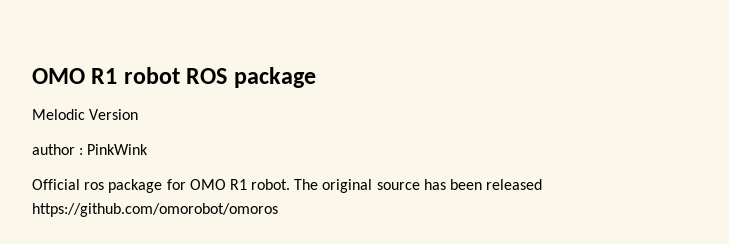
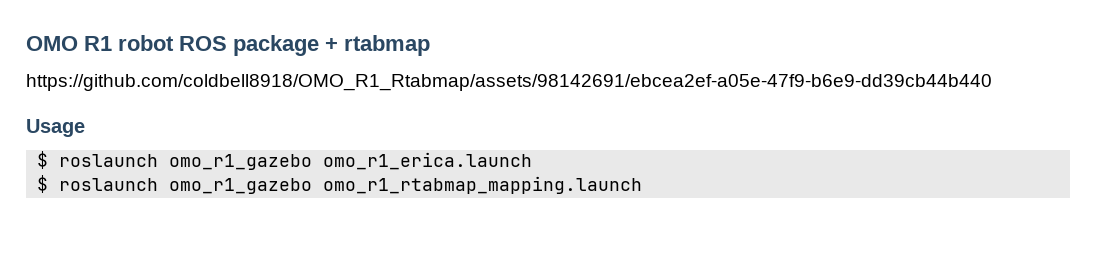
[32,109,139,120] [32,144,149,155] [32,179,543,193] [32,203,278,217] // Melodic Version // author : PinkWink // Official ros package for OMO R1 robot. The original source has been released https://github.com/omorobot/omoros -> [325,35,430,56] [26,74,992,91] [26,119,85,137] [37,151,533,170] [37,175,643,194] + rtabmap // https://github.com/coldbell8918/OMO_R1_Rtabmap/assets/98142691/ebcea2ef-a05e-47f9-b6e9-dd39cb44b440 // Usage // $ roslaunch omo_r1_gazebo omo_r1_erica.launch // $ roslaunch omo_r1_gazebo omo_r1_rtabmap_mapping.launch

